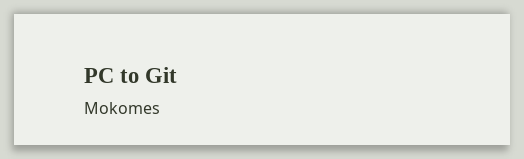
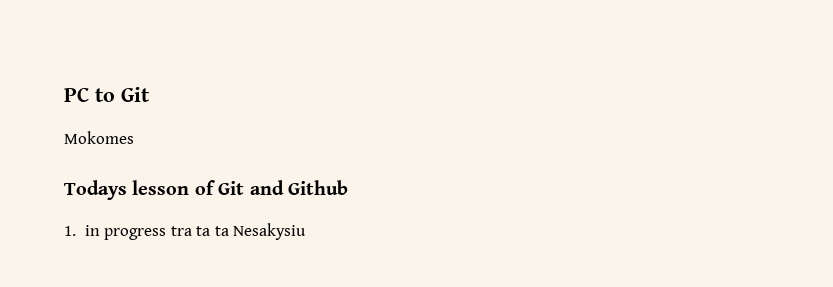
(160, 108) none -> [64,180,348,200] [64,223,307,240] // Todays lesson of Git and Github // 1. in progress tra ta ta Nesakysiu

